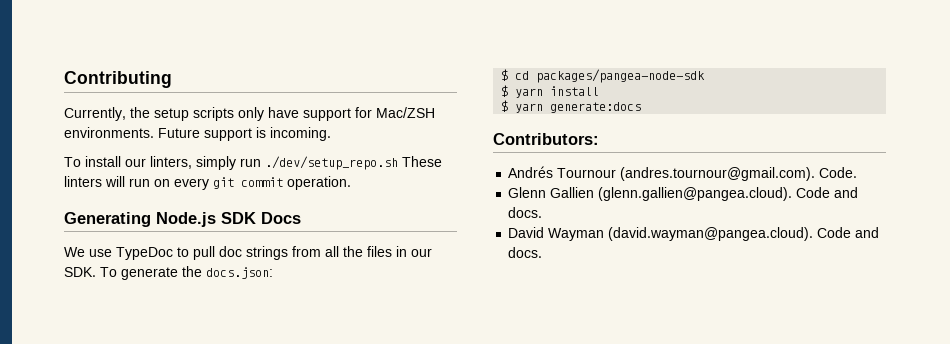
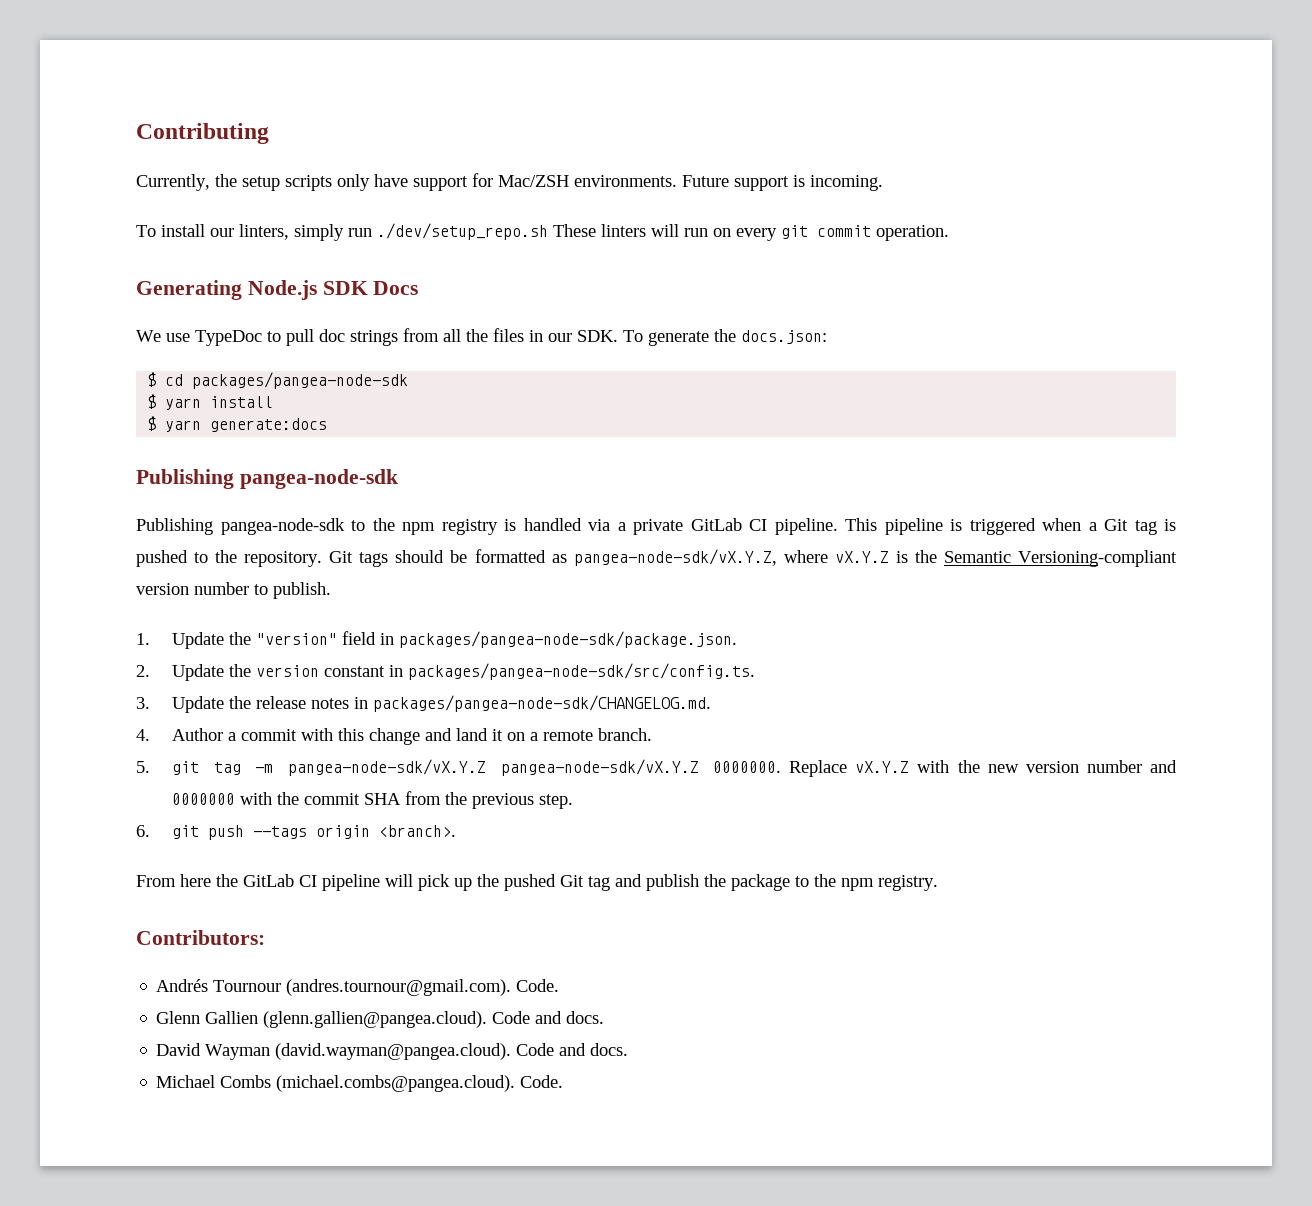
(642, 107) none -> [136,469,398,489] [136,518,1176,535] [136,549,1177,567] [136,582,331,599] [136,631,738,649] [136,663,756,681] [136,695,712,713] [136,728,653,745] [136,759,1177,777] [172,791,574,809] [136,825,457,840] [136,874,938,891] // Publishing pangea-node-sdk // Publishing pangea-node-sdk to the npm registry is handled via a private GitLab CI pipeline. This pipeline is triggered when a Git tag is pushed to the repository. Git tags should be formatted as pangea-node-sdk/vX.Y.Z, where vX.Y.Z is the Semantic Versioning-compliant version number to publish. // 1. Update the "version" field in packages/pangea-node-sdk/package.json. // 2. Update the version constant in packages/pangea-node-sdk/src/config.ts. // 3. Update the release notes in packages/pangea-node-sdk/CHANGELOG.md. // 4. Author a commit with this change and land it on a remote branch. // 5. git tag -m pangea-node-sdk/vX.Y.Z pangea-node-sdk/vX.Y.Z 0000000. Replace vX.Y.Z with the new version number and 0000000 with the commit SHA from the previous step. // 6. git push --tags origin <branch>. // From here the GitLab CI pipeline will pick up the pushed Git tag and publish the package to the npm registry.
(543, 252) none -> [156,1075,564,1092] // Michael Combs (michael.combs@pangea.cloud). Code.

